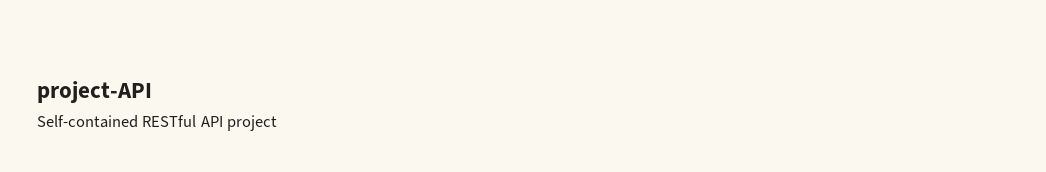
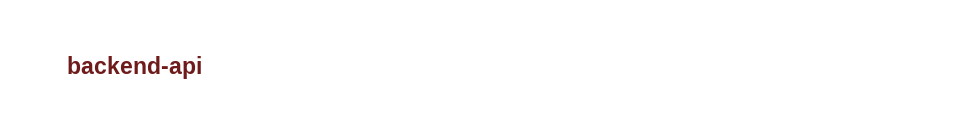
[37,81,152,103] [37,115,278,131] project-API // Self-contained RESTful API project -> [67,56,202,79] backend-api

